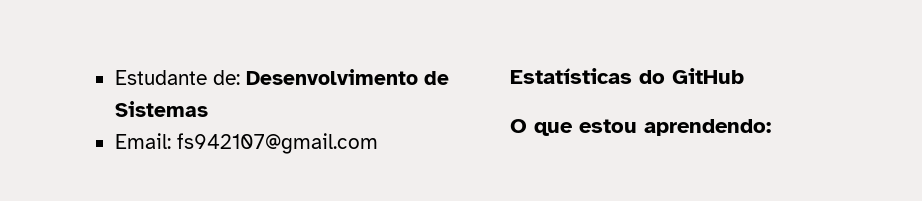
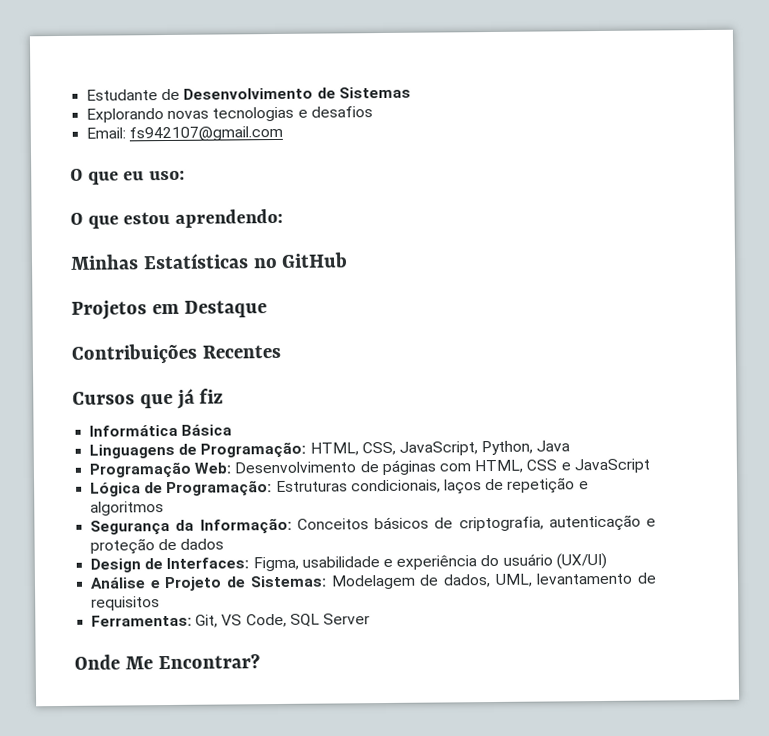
[212,70,240,85] de: -> [161,88,181,101] de
[114,133,378,154] [510,68,744,84] [510,119,771,136] Email: fs942107@gmail.com // Estatísticas do GitHub // O que estou aprendendo: -> [86,106,373,123] [86,125,284,142] [70,168,185,185] [70,208,283,229] [70,252,349,270] [71,300,267,320] [71,343,281,364] [72,388,225,409] [89,424,233,437] [89,440,571,459] [89,458,650,478] [90,477,589,497] [90,501,165,516] [90,514,656,535] [90,538,225,555] [90,552,607,573] [90,572,657,592] [91,596,161,611] [91,613,370,628] [74,653,260,670] Explorando novas tecnologias e desafios // Email: fs942107@gmail.com // O que eu uso: // O que estou aprendendo: // Minhas Estatísticas no GitHub // Projetos em Destaque // Contribuições Recentes // Cursos que já fiz // Informática Básica // Linguagens de Programação: HTML, CSS, JavaScript, Python, Java // Programação Web: Desenvolvimento de páginas com HTML, CSS e JavaScript // Lógica de Programação: Estruturas condicionais, laços de repetição e algoritmos // Segurança da Informação: Conceitos básicos de criptografia, autenticação e proteção de dados // Design de Interfaces: Figma, usabilidade e experiência do usuário (UX/UI) // Análise e Projeto de Sistemas: Modelagem de dados, UML, levantamento de requisitos // Ferramentas: Git, VS Code, SQL Server // Onde Me Encontrar?

